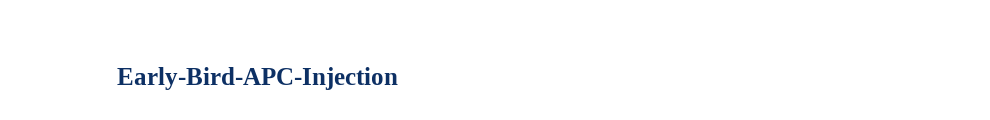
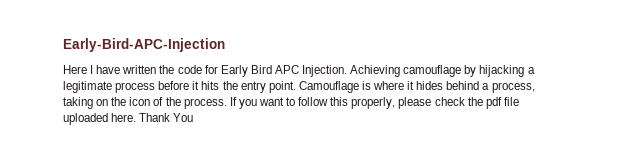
(398, 78) none -> [63,65,535,77] [63,81,535,93] [63,97,519,109] [63,113,194,125] // Here I have written the code for Early Bird APC Injection. Achieving camouflage by hijacking a legitimate process before it hits the entry point. Camouflage is where it hides behind a process, taking on the icon of the process. If you want to follow this properly, please check the pdf file uploaded here. Thank You

